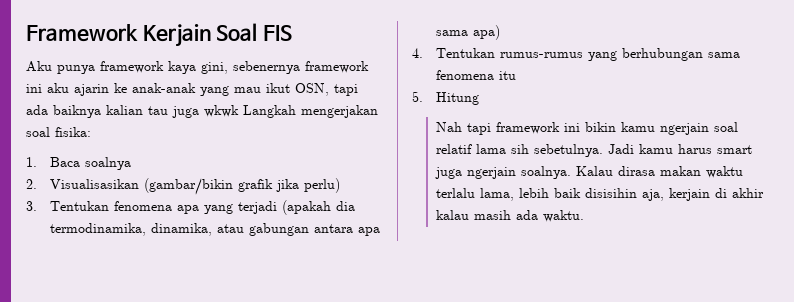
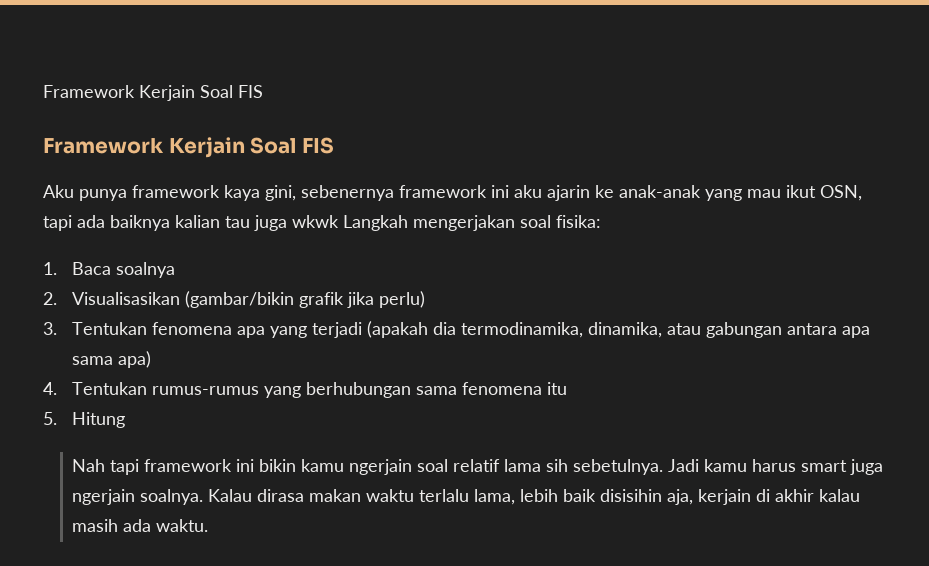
[26,23,292,47] Framework Kerjain Soal FIS -> [43,85,263,101] [43,137,334,158] Framework Kerjain Soal FIS // Framework Kerjain Soal FIS

